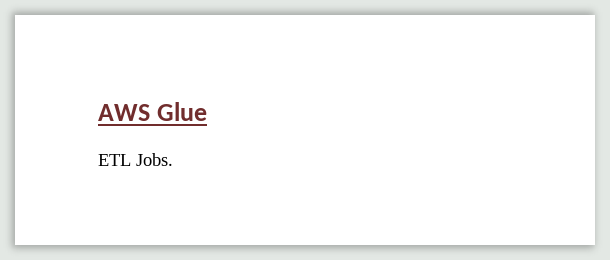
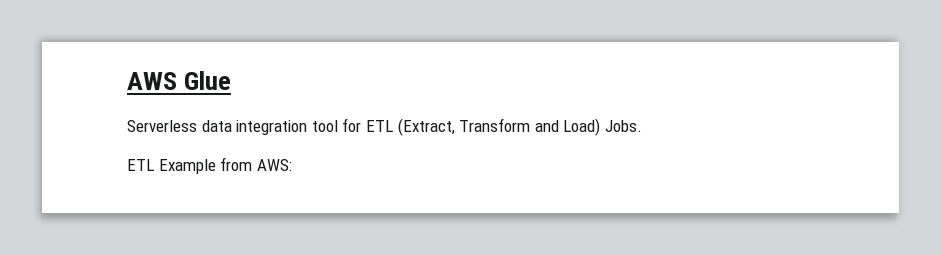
[98,153,173,166] ETL Jobs. -> [127,118,642,136] [127,157,292,174] Serverless data integration tool for ETL (Extract, Transform and Load) Jobs. // ETL Example from AWS:

